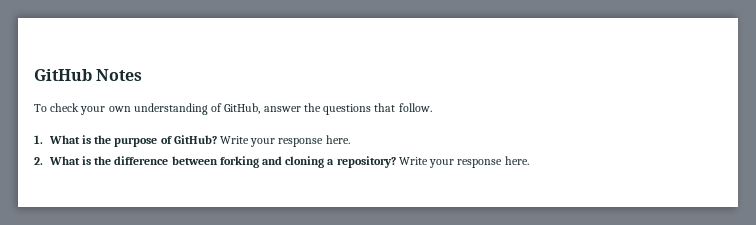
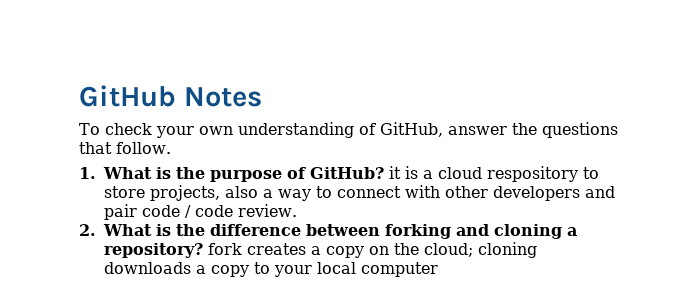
[219,135,350,147] Write your response here. -> [389,166,599,182] [104,185,615,201] [104,204,297,220] it is a cloud respository to store projects, also a way to connect with other developers and pair code / code review.
[398,156,529,168] Write your response here. -> [208,242,537,258] [104,262,438,277] fork creates a copy on the cloud; cloning downloads a copy to your local computer

